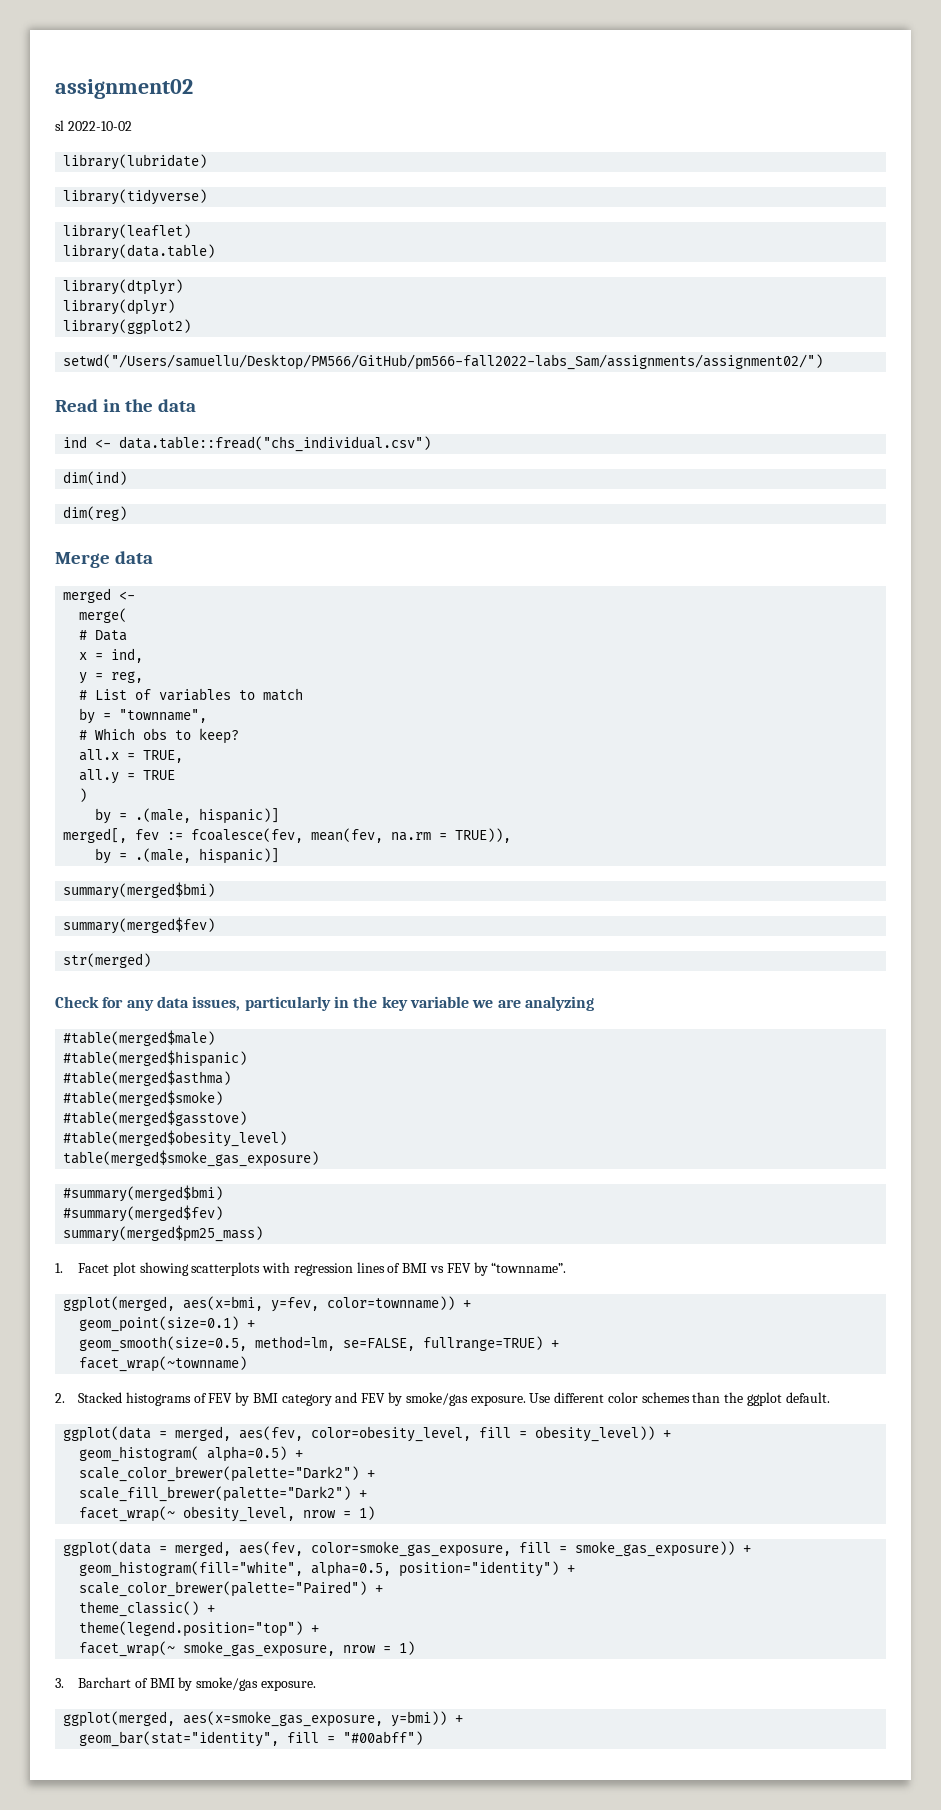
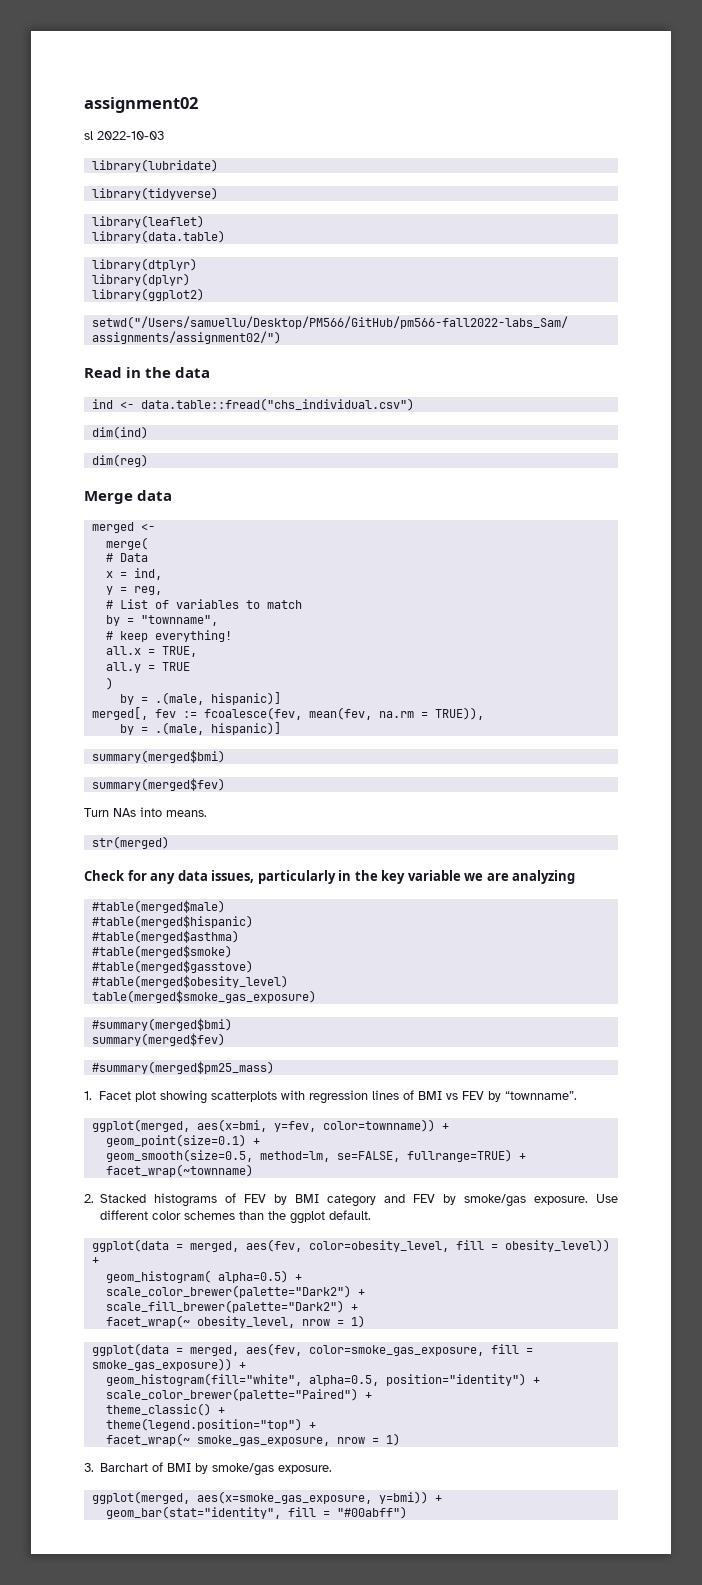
[67,121,132,131] 2022-10-02 -> [97,131,164,140] 2022-10-03
[95,728,240,744] Which obs to keep? -> [119,630,232,642] keep everything!
(216, 925) none -> [84,807,207,817] // Turn NAs into means.
[63,1205,224,1222] [63,1225,264,1242] #summary(merged$fev) // summary(merged$pm25_mass) -> [91,1033,225,1046] [91,1061,274,1074] summary(merged$fev) // #summary(merged$pm25_mass)

